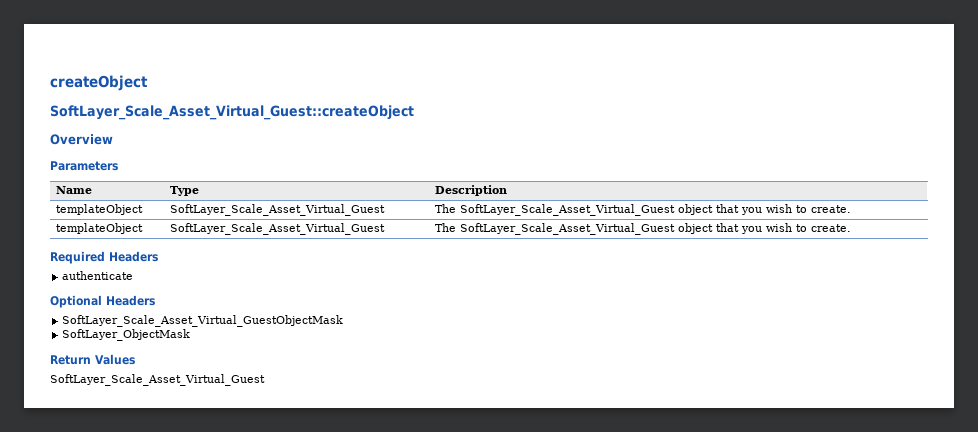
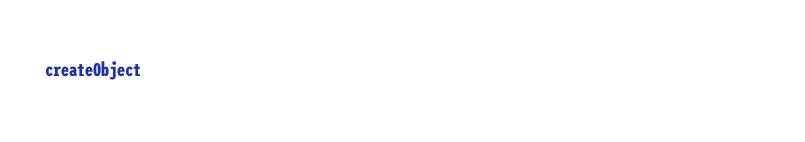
[50,105,414,120] [50,134,113,145] [50,161,118,171] [55,186,92,194] [169,186,199,196] [434,185,507,196] [55,204,143,215] [169,204,385,216] [434,204,851,216] [55,223,143,234] [169,223,385,235] [434,223,851,235] [50,251,158,264] [62,271,134,280] [50,295,155,308] [62,315,344,327] [62,329,191,341] [50,354,135,365] [50,374,265,386] // SoftLayer_Scale_Asset_Virtual_Guest::createObject // Overview // Parameters // Name | Type | Description // templateObject | SoftLayer_Scale_Asset_Virtual_Guest | The SoftLayer_Scale_Asset_Virtual_Guest object that you wish to create. // templateObject | SoftLayer_Scale_Asset_Virtual_Guest | The SoftLayer_Scale_Asset_Virtual_Guest object that you wish to create. // Required Headers // authenticate // Optional Headers // SoftLayer_Scale_Asset_Virtual_GuestObjectMask // SoftLayer_ObjectMask // Return Values // SoftLayer_Scale_Asset_Virtual_Guest -> (141, 70) none

